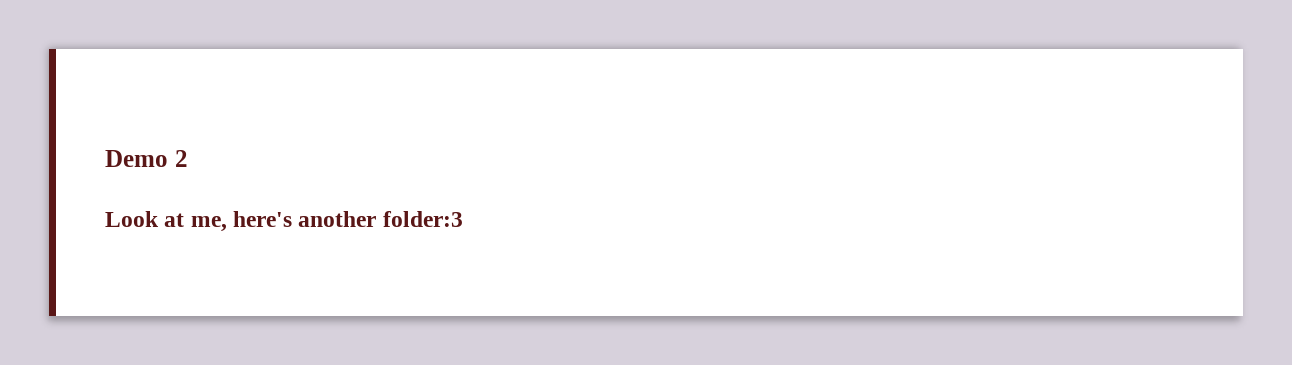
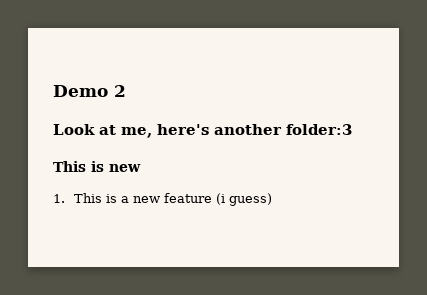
(463, 219) none -> [53,161,141,172] [53,193,272,206] // This is new // 1. This is a new feature (i guess)

